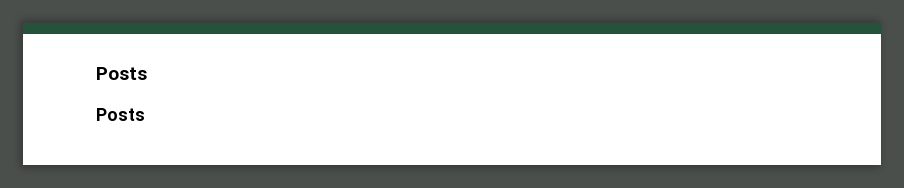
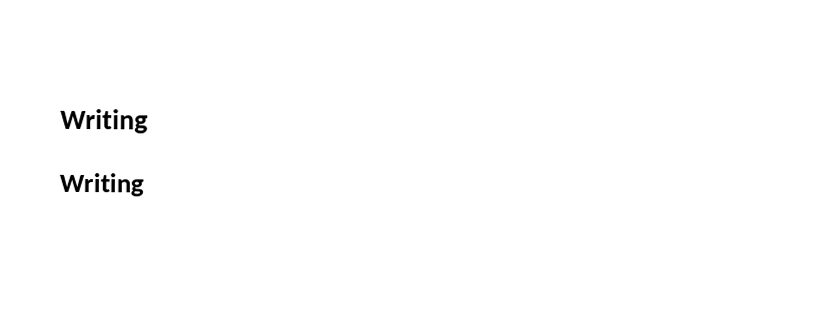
[96,67,147,80] [96,108,145,121] Posts // Posts -> [60,108,148,134] [59,172,144,197] Writing // Writing

